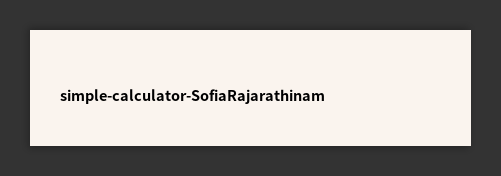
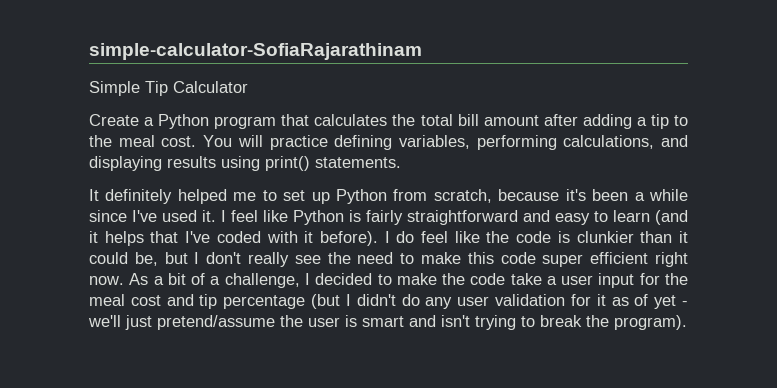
(325, 96) none -> [89,81,248,96] [89,114,688,129] [89,135,688,150] [89,156,401,171] [89,189,688,204] [89,210,688,225] [89,231,688,246] [89,252,688,267] [89,273,688,288] [89,294,689,309] [88,315,687,330] // Simple Tip Calculator // Create a Python program that calculates the total bill amount after adding a tip to the meal cost. You will practice defining variables, performing calculations, and displaying results using print() statements. // It definitely helped me to set up Python from scratch, because it's been a while since I've used it. I feel like Python is fairly straightforward and easy to learn (and it helps that I've coded with it before). I do feel like the code is clunkier than it could be, but I don't really see the need to make this code super efficient right now. As a bit of a challenge, I decided to make the code take a user input for the meal cost and tip percentage (but I didn't do any user validation for it as of yet - we'll just pretend/assume the user is smart and isn't trying to break the program).

